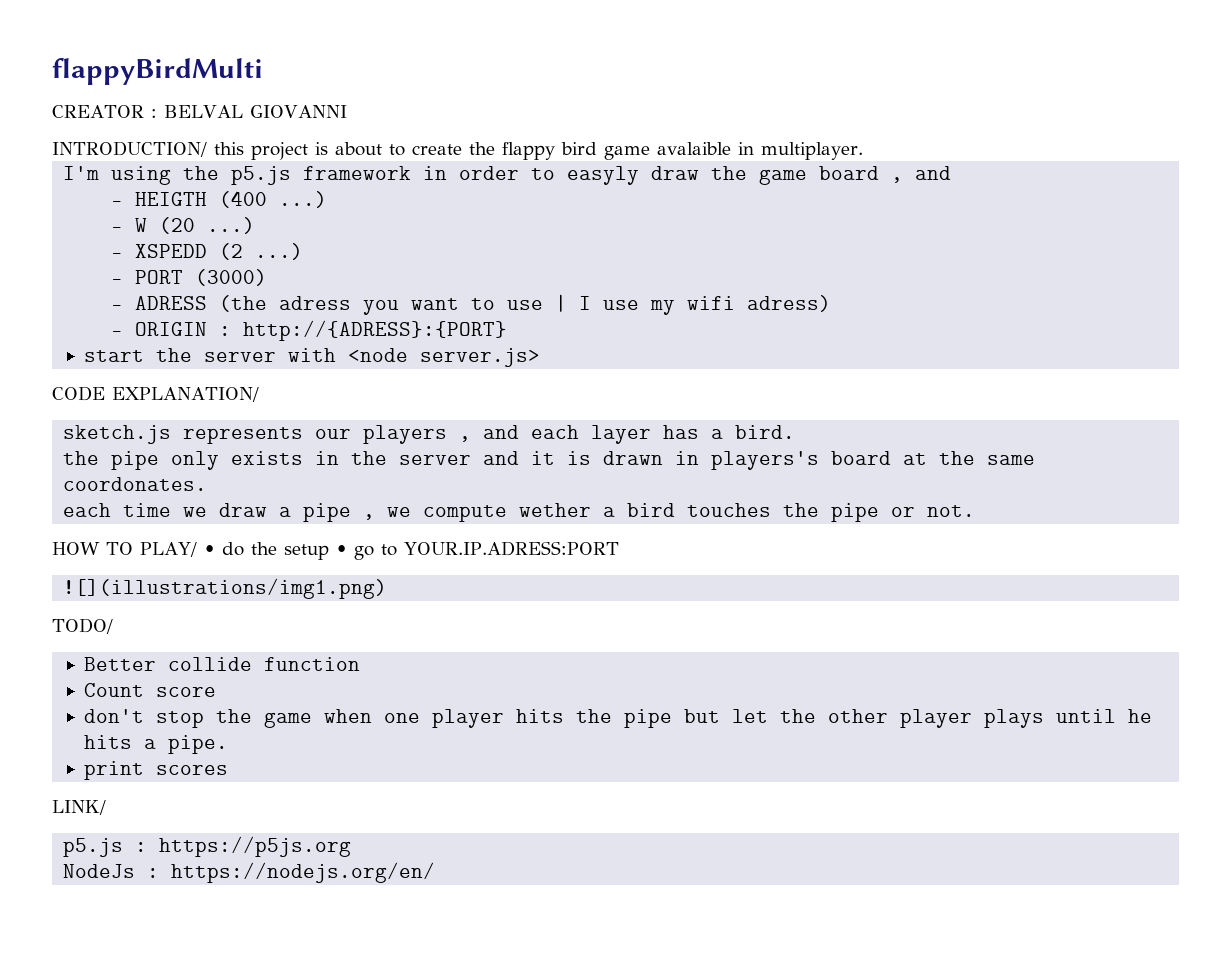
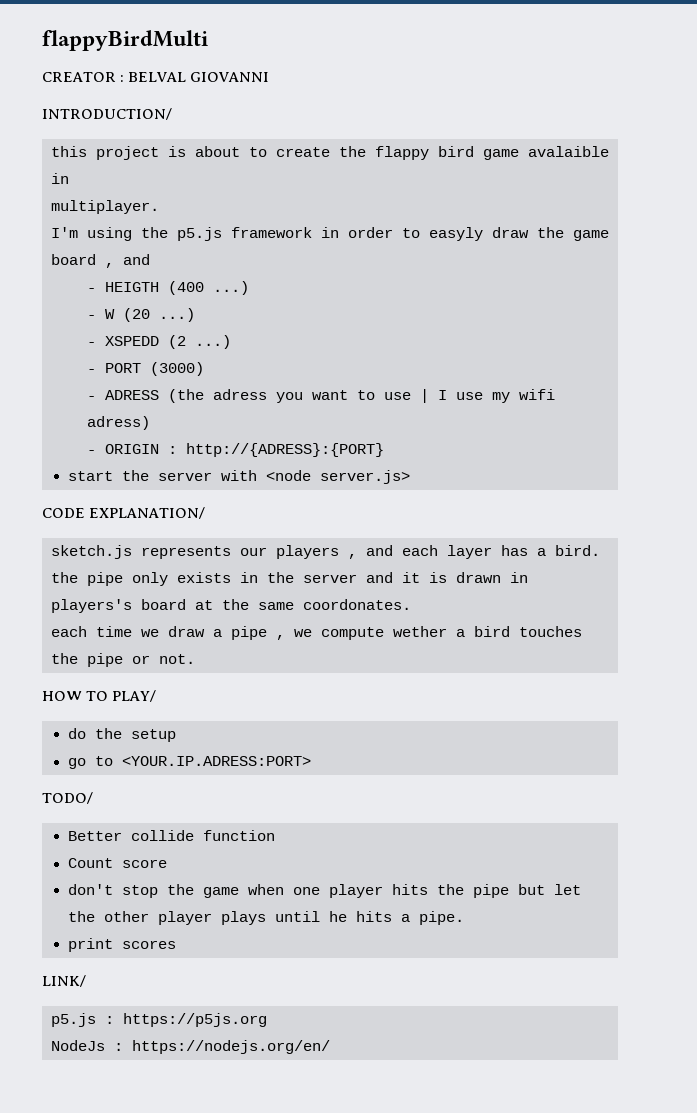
(207, 149) none -> (172, 114) //
(754, 148) none -> (69, 178) //
[203,545,215,555] • -> (157, 696) //
[335,545,347,555] • -> (176, 735) //
[403,541,619,556] [63,578,388,599] YOUR.IP.ADRESS:PORT // ![](illustrations/img1.png) -> [121,756,311,766] <YOUR.IP.ADRESS:PORT>

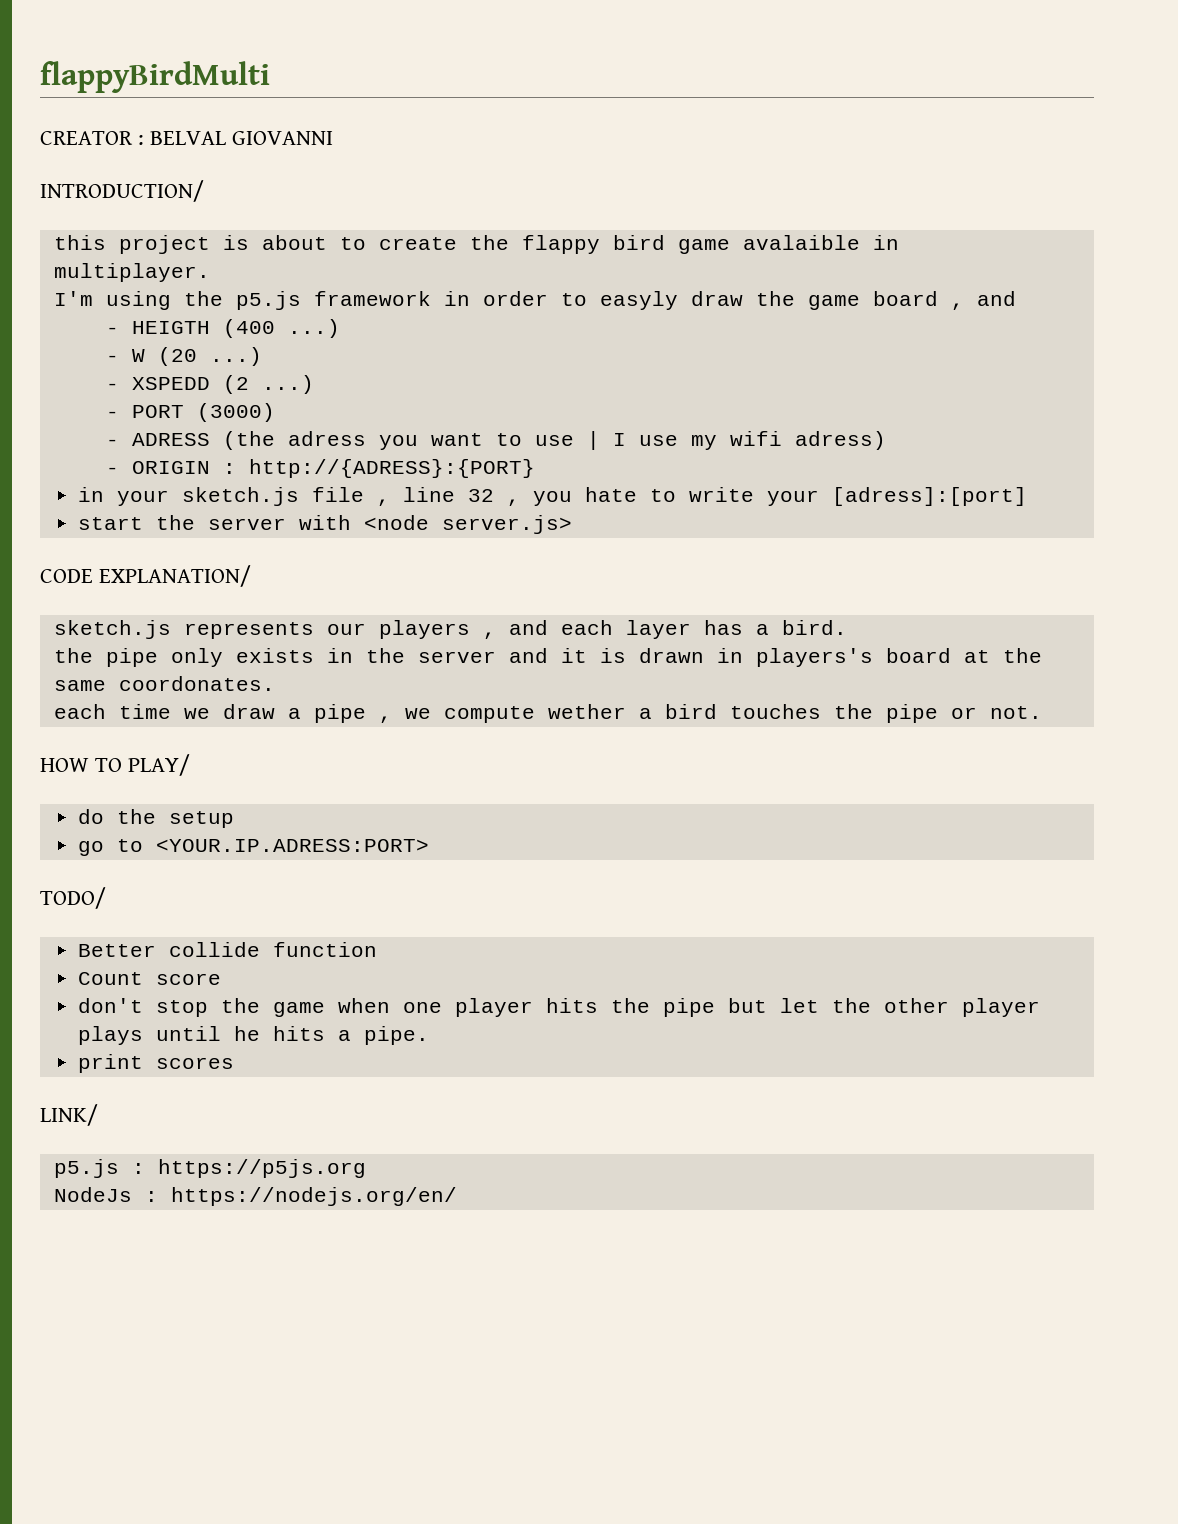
(384, 450) none -> [78,487,1028,506] // in your sketch.js file , line 32 , you hate to write your [adress]:[port]

